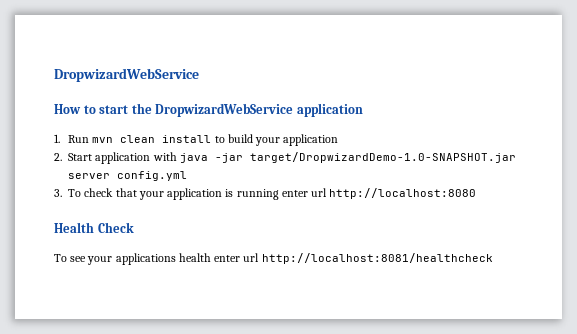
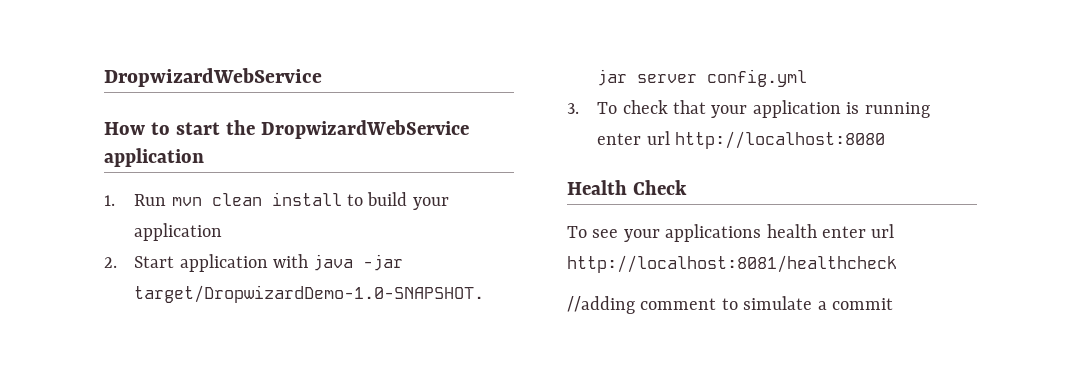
(493, 258) none -> [567,296,893,314] // //adding comment to simulate a commit

